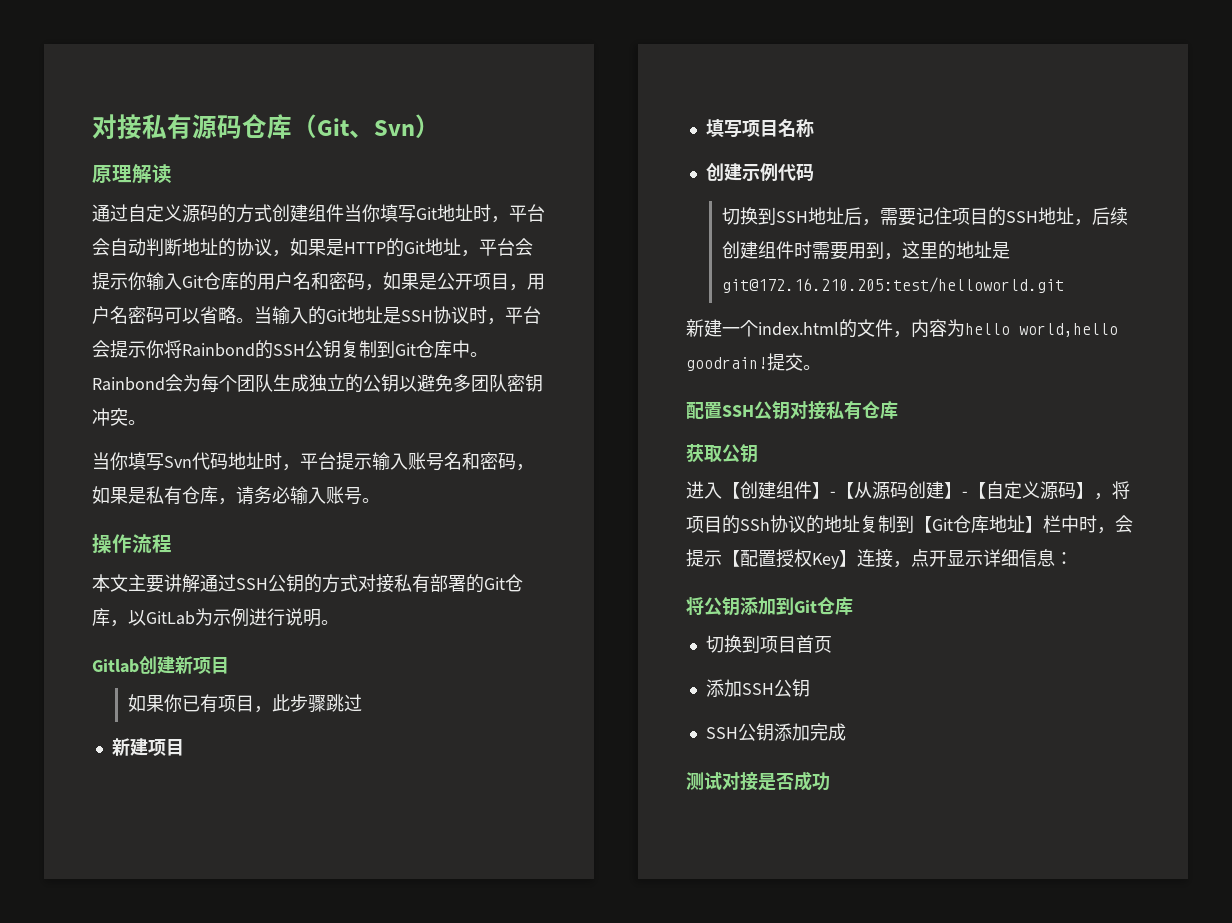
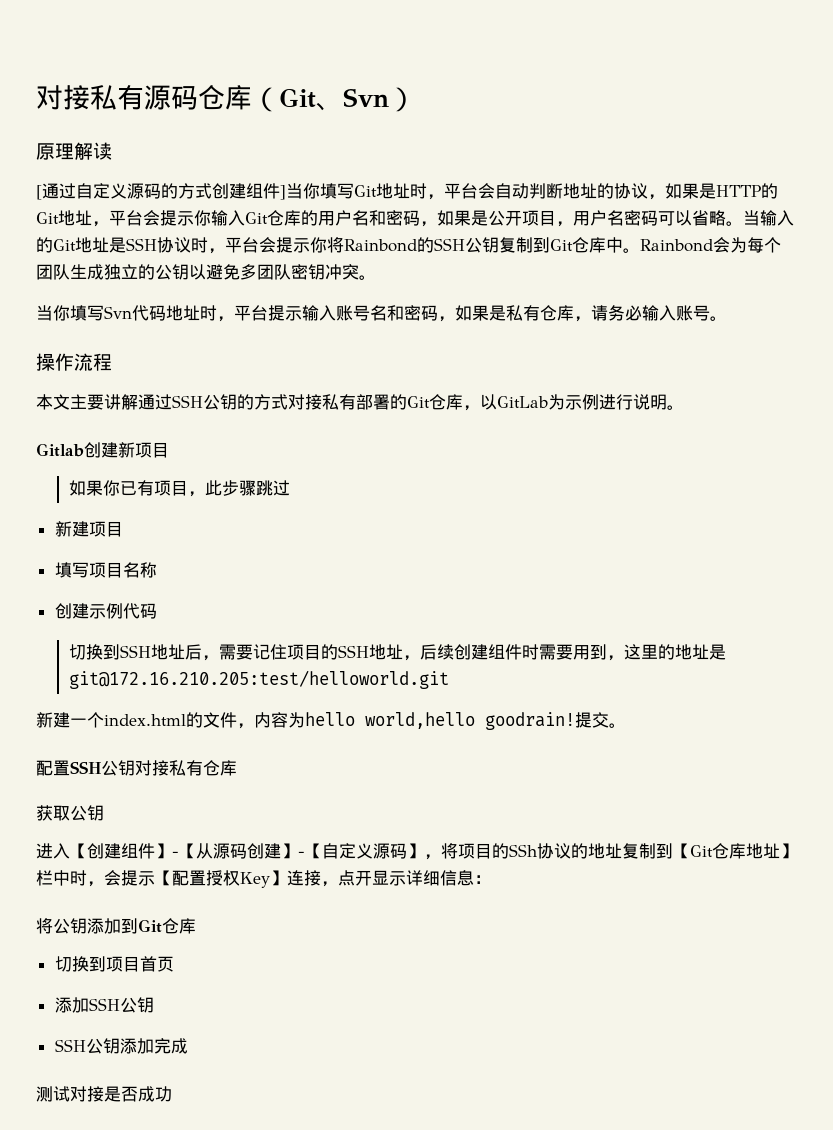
(172, 174) none -> [36,185,42,200] [
(344, 213) none -> [280,185,286,200] ]

